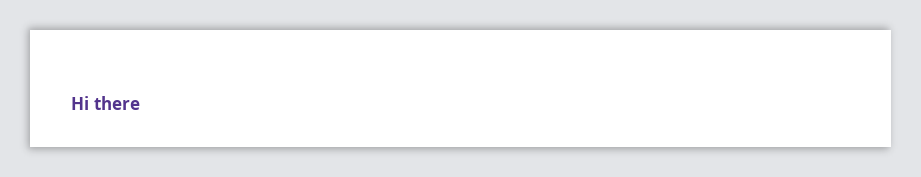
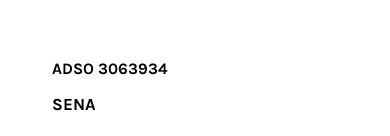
[71,96,140,110] Hi there -> [52,63,169,75] [52,98,96,111] ADSO 3063934 // SENA

